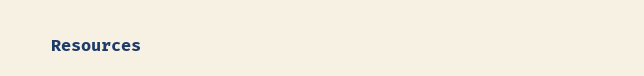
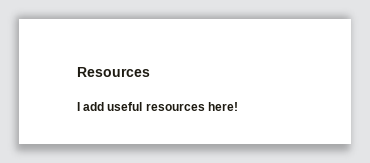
(141, 45) none -> [77,102,238,111] // I add useful resources here!

